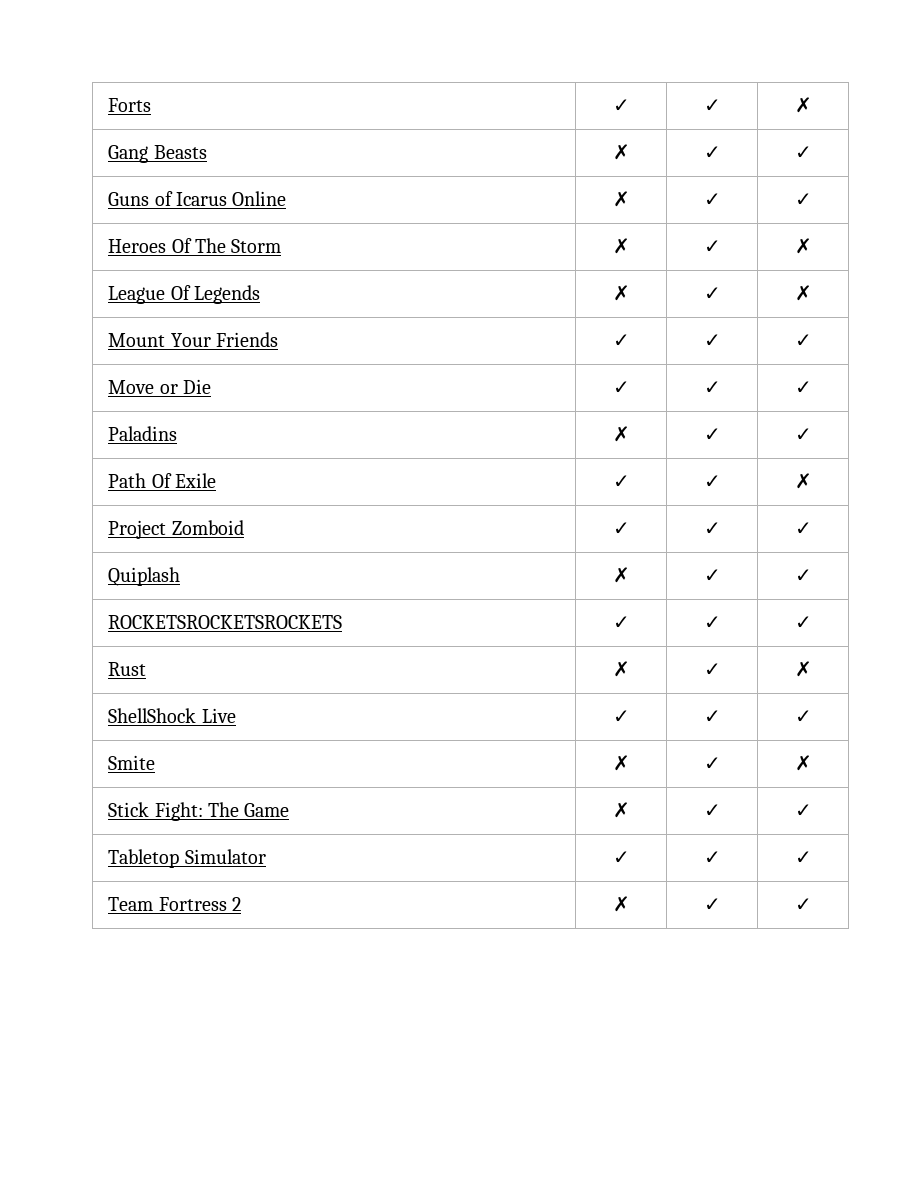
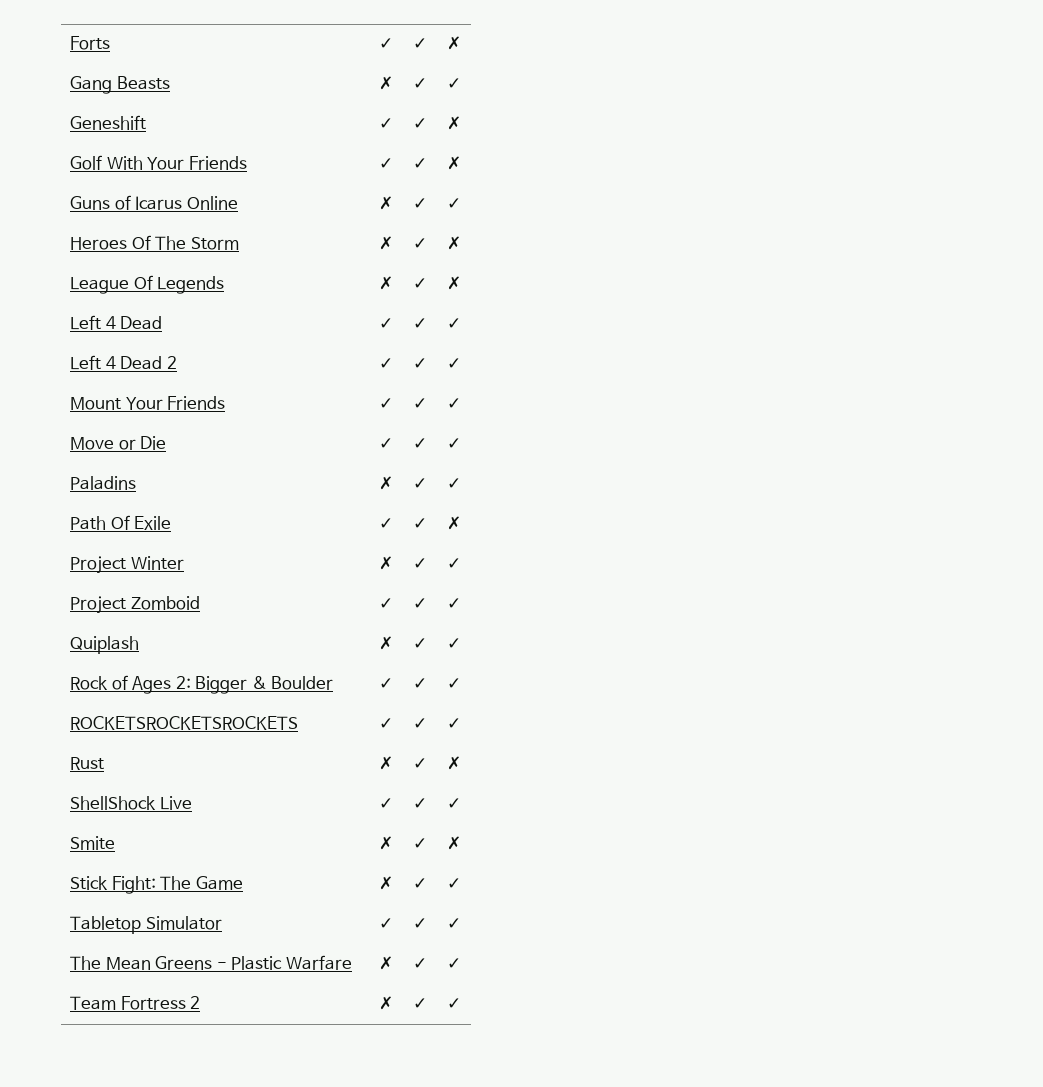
(812, 152) none -> [70,115,147,130] [378,118,393,129] [412,118,427,129] [446,116,461,130] [70,155,247,170] [378,158,393,169] [412,158,427,169] [446,156,461,170] // Geneshift | ✓ | ✓ | ✗ // Golf With Your Friends | ✓ | ✓ | ✗
(812, 293) none -> [70,315,163,330] [378,318,393,329] [412,318,427,329] [446,318,461,329] [70,355,177,370] [378,358,393,369] [412,358,427,369] [446,358,461,369] // Left 4 Dead | ✓ | ✓ | ✓ // Left 4 Dead 2 | ✓ | ✓ | ✓
(812, 481) none -> [70,556,184,574] [378,556,393,570] [412,558,427,569] [446,558,461,569] // Project Winter | ✗ | ✓ | ✓
(812, 575) none -> [70,675,334,694] [378,678,393,689] [412,678,427,689] [446,678,461,689] // Rock of Ages 2: Bigger & Boulder | ✓ | ✓ | ✓
(812, 857) none -> [70,955,352,970] [378,956,393,970] [412,958,427,969] [446,958,461,969] // The Mean Greens - Plastic Warfare | ✗ | ✓ | ✓

